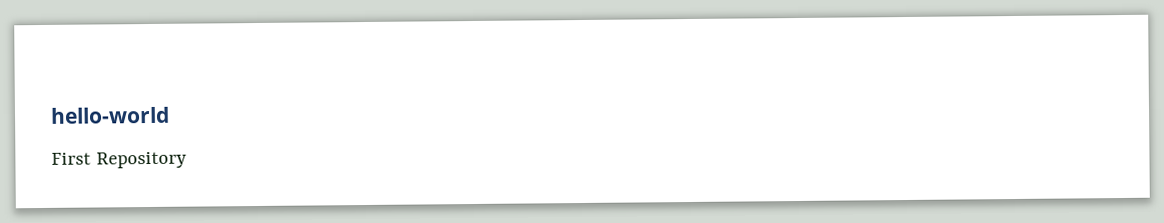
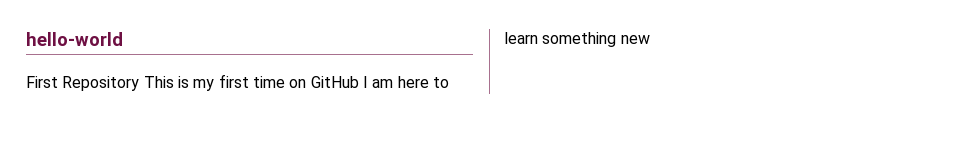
(187, 160) none -> [143,74,449,91] [504,32,650,47] This is my first time on GitHub I am here to learn something new

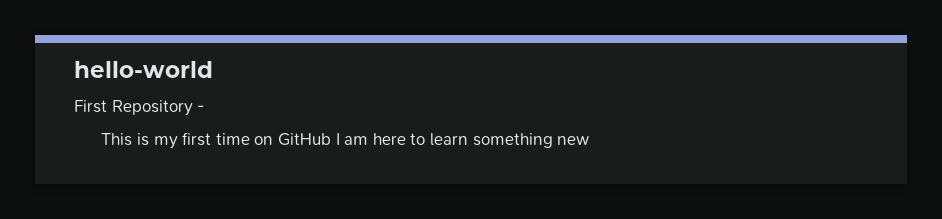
(140, 83) none -> [197,105,205,112] - //

